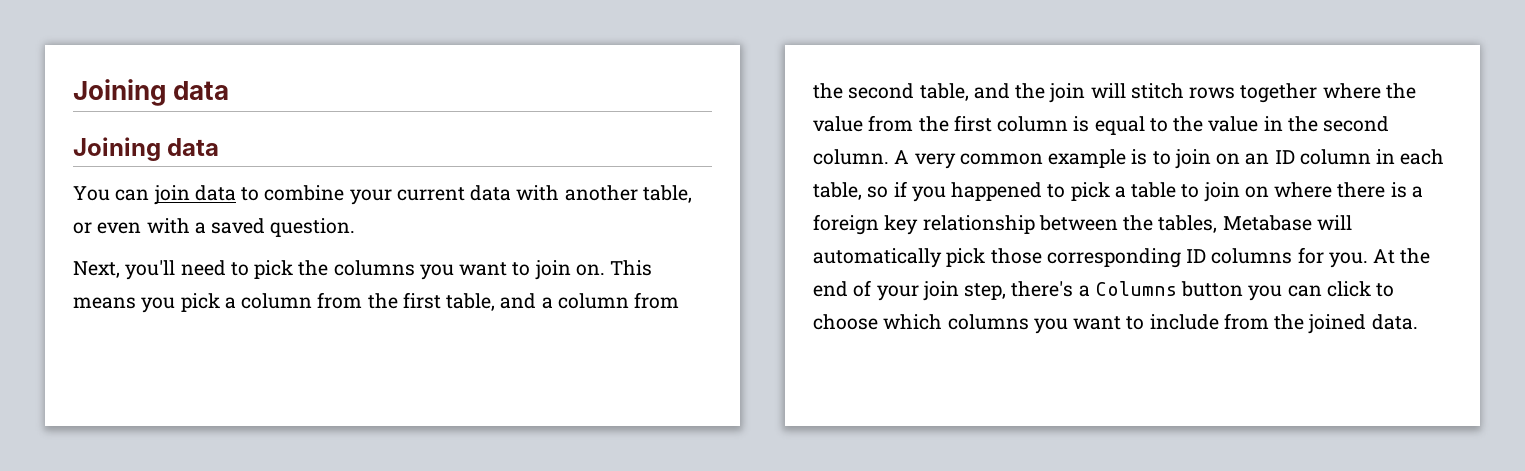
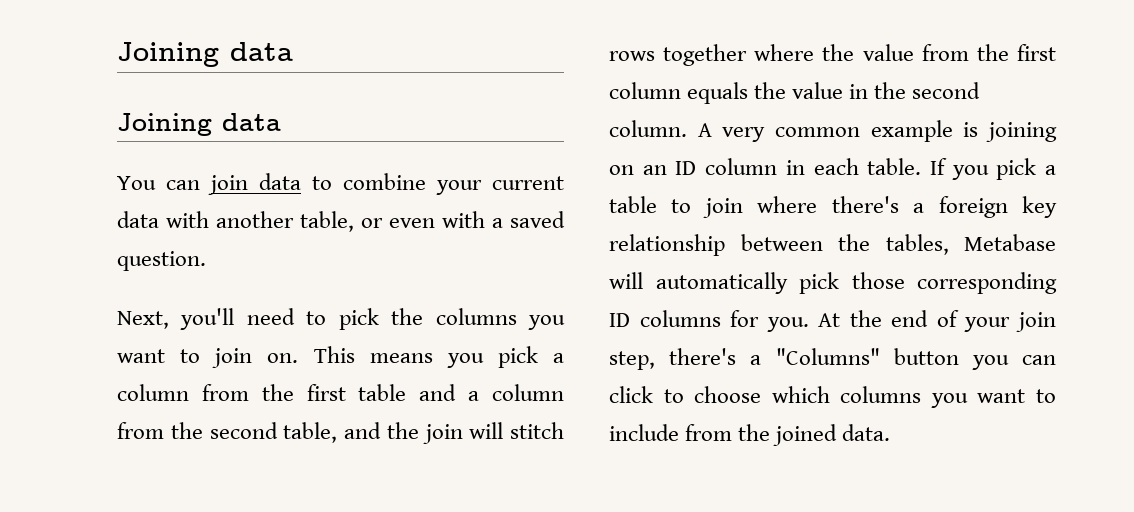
[446,293,496,311] table, -> [358,384,407,401] table
[1073,116,1168,135] is equal to -> [687,82,749,104] equals
[1152,149,1211,169] to join -> [986,122,1057,142] joining
[813,181,1066,202] table, so if you happened to -> [867,158,989,180] table. If you
[1244,182,1407,198] on where there is -> [757,196,899,213] where there's
[1094,281,1177,296] Columns -> [775,348,880,365] "Columns"

